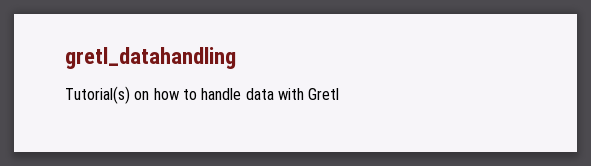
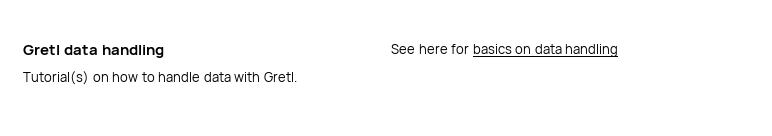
[65,47,236,69] gretl_datahandling -> [23,45,165,58] Gretl data handling
[308,88,340,100] Gretl -> [263,72,297,82] [391,44,619,57] Gretl. // See here for basics on data handling

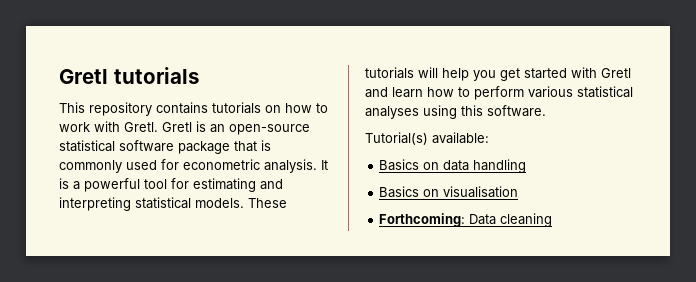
[23,45,165,58] [23,71,297,85] [391,44,619,57] Gretl data handling // Tutorial(s) on how to handle data with Gretl. // See here for basics on data handling -> [59,67,199,84] [59,102,328,116] [59,121,310,135] [59,140,271,154] [59,159,328,173] [59,178,283,192] [59,197,287,211] [365,67,631,81] [365,86,633,100] [365,105,546,119] [365,132,489,145] [379,159,527,173] [379,186,519,198] [379,213,553,227] Gretl tutorials // This repository contains tutorials on how to work with Gretl. Gretl is an open-source statistical software package that is commonly used for econometric analysis. It is a powerful tool for estimating and interpreting statistical models. These tutorials will help you get started with Gretl and learn how to perform various statistical analyses using this software. // Tutorial(s) available: // Basics on data handling // Basics on visualisation // Forthcoming: Data cleaning

